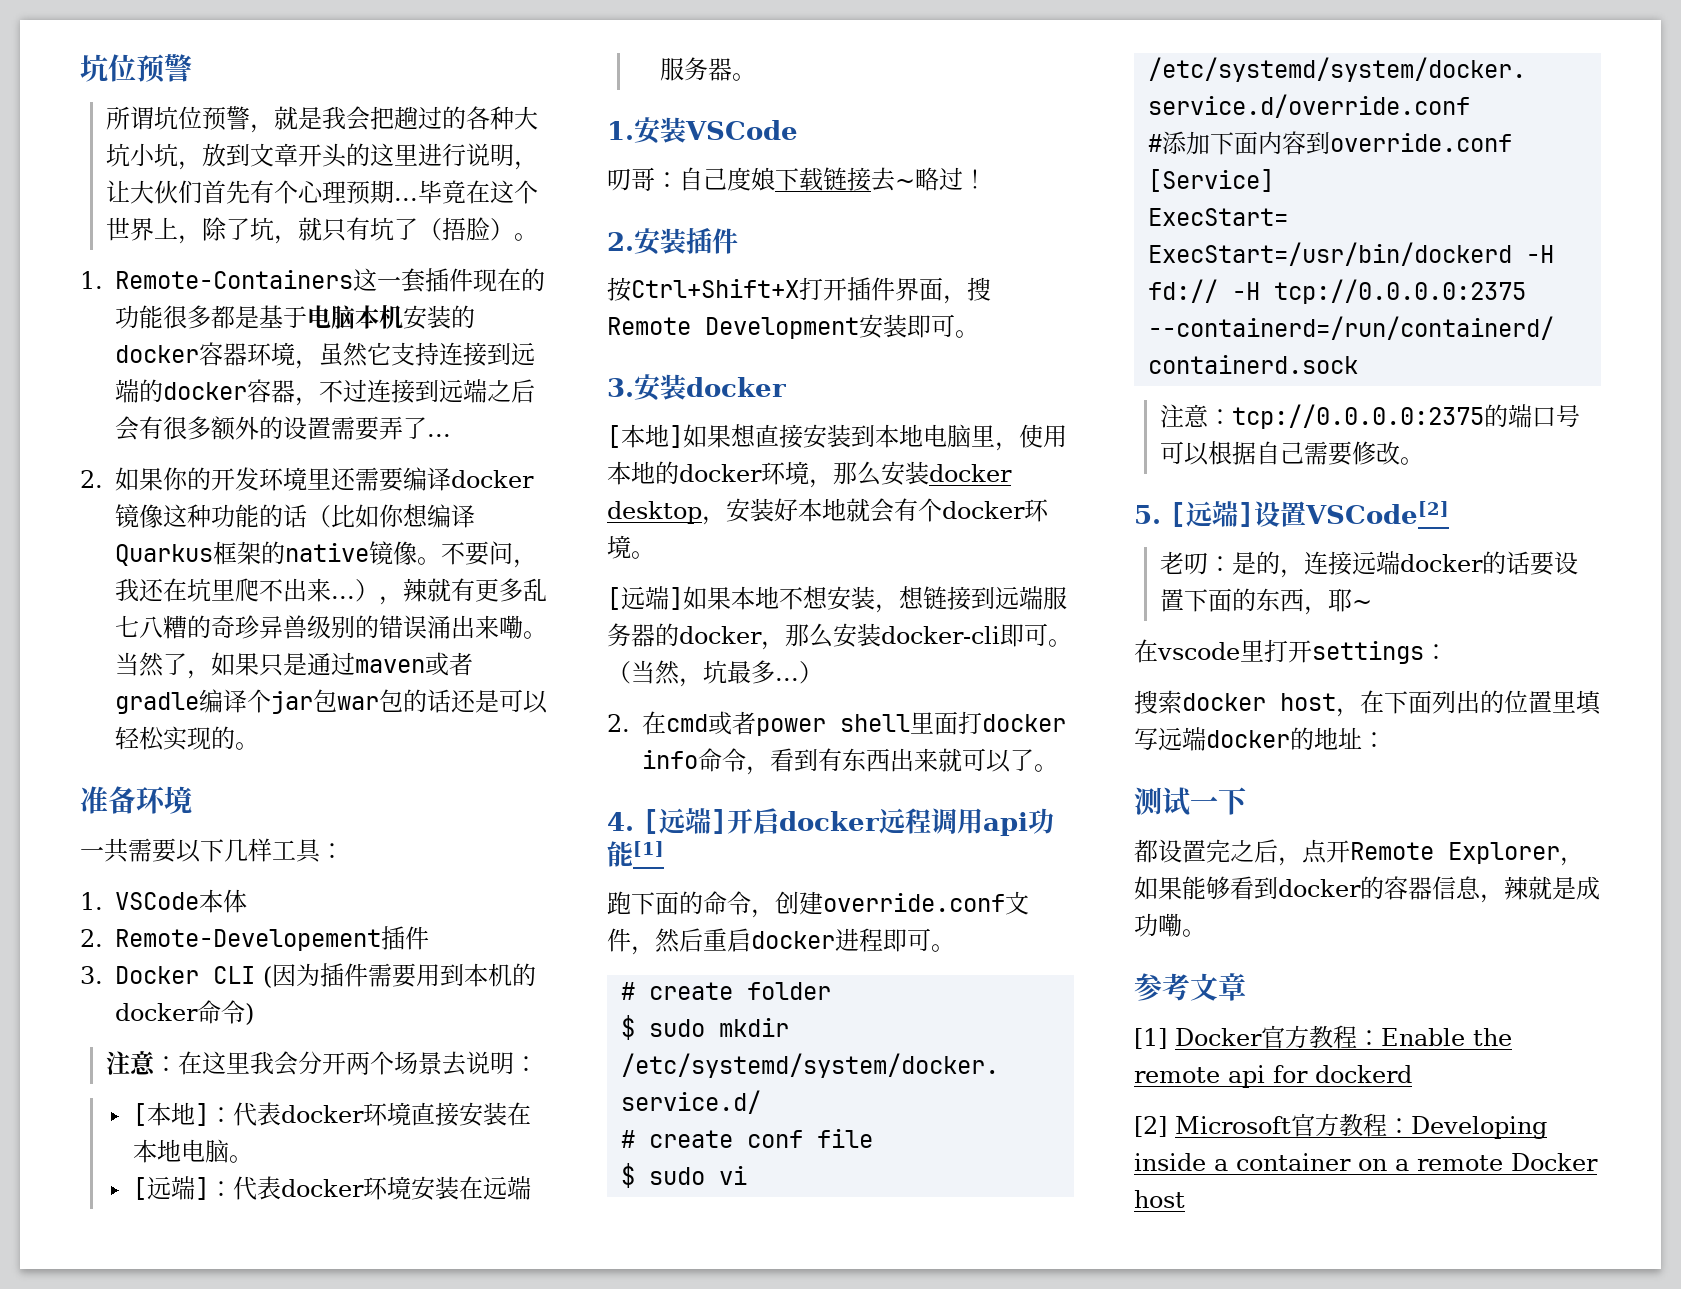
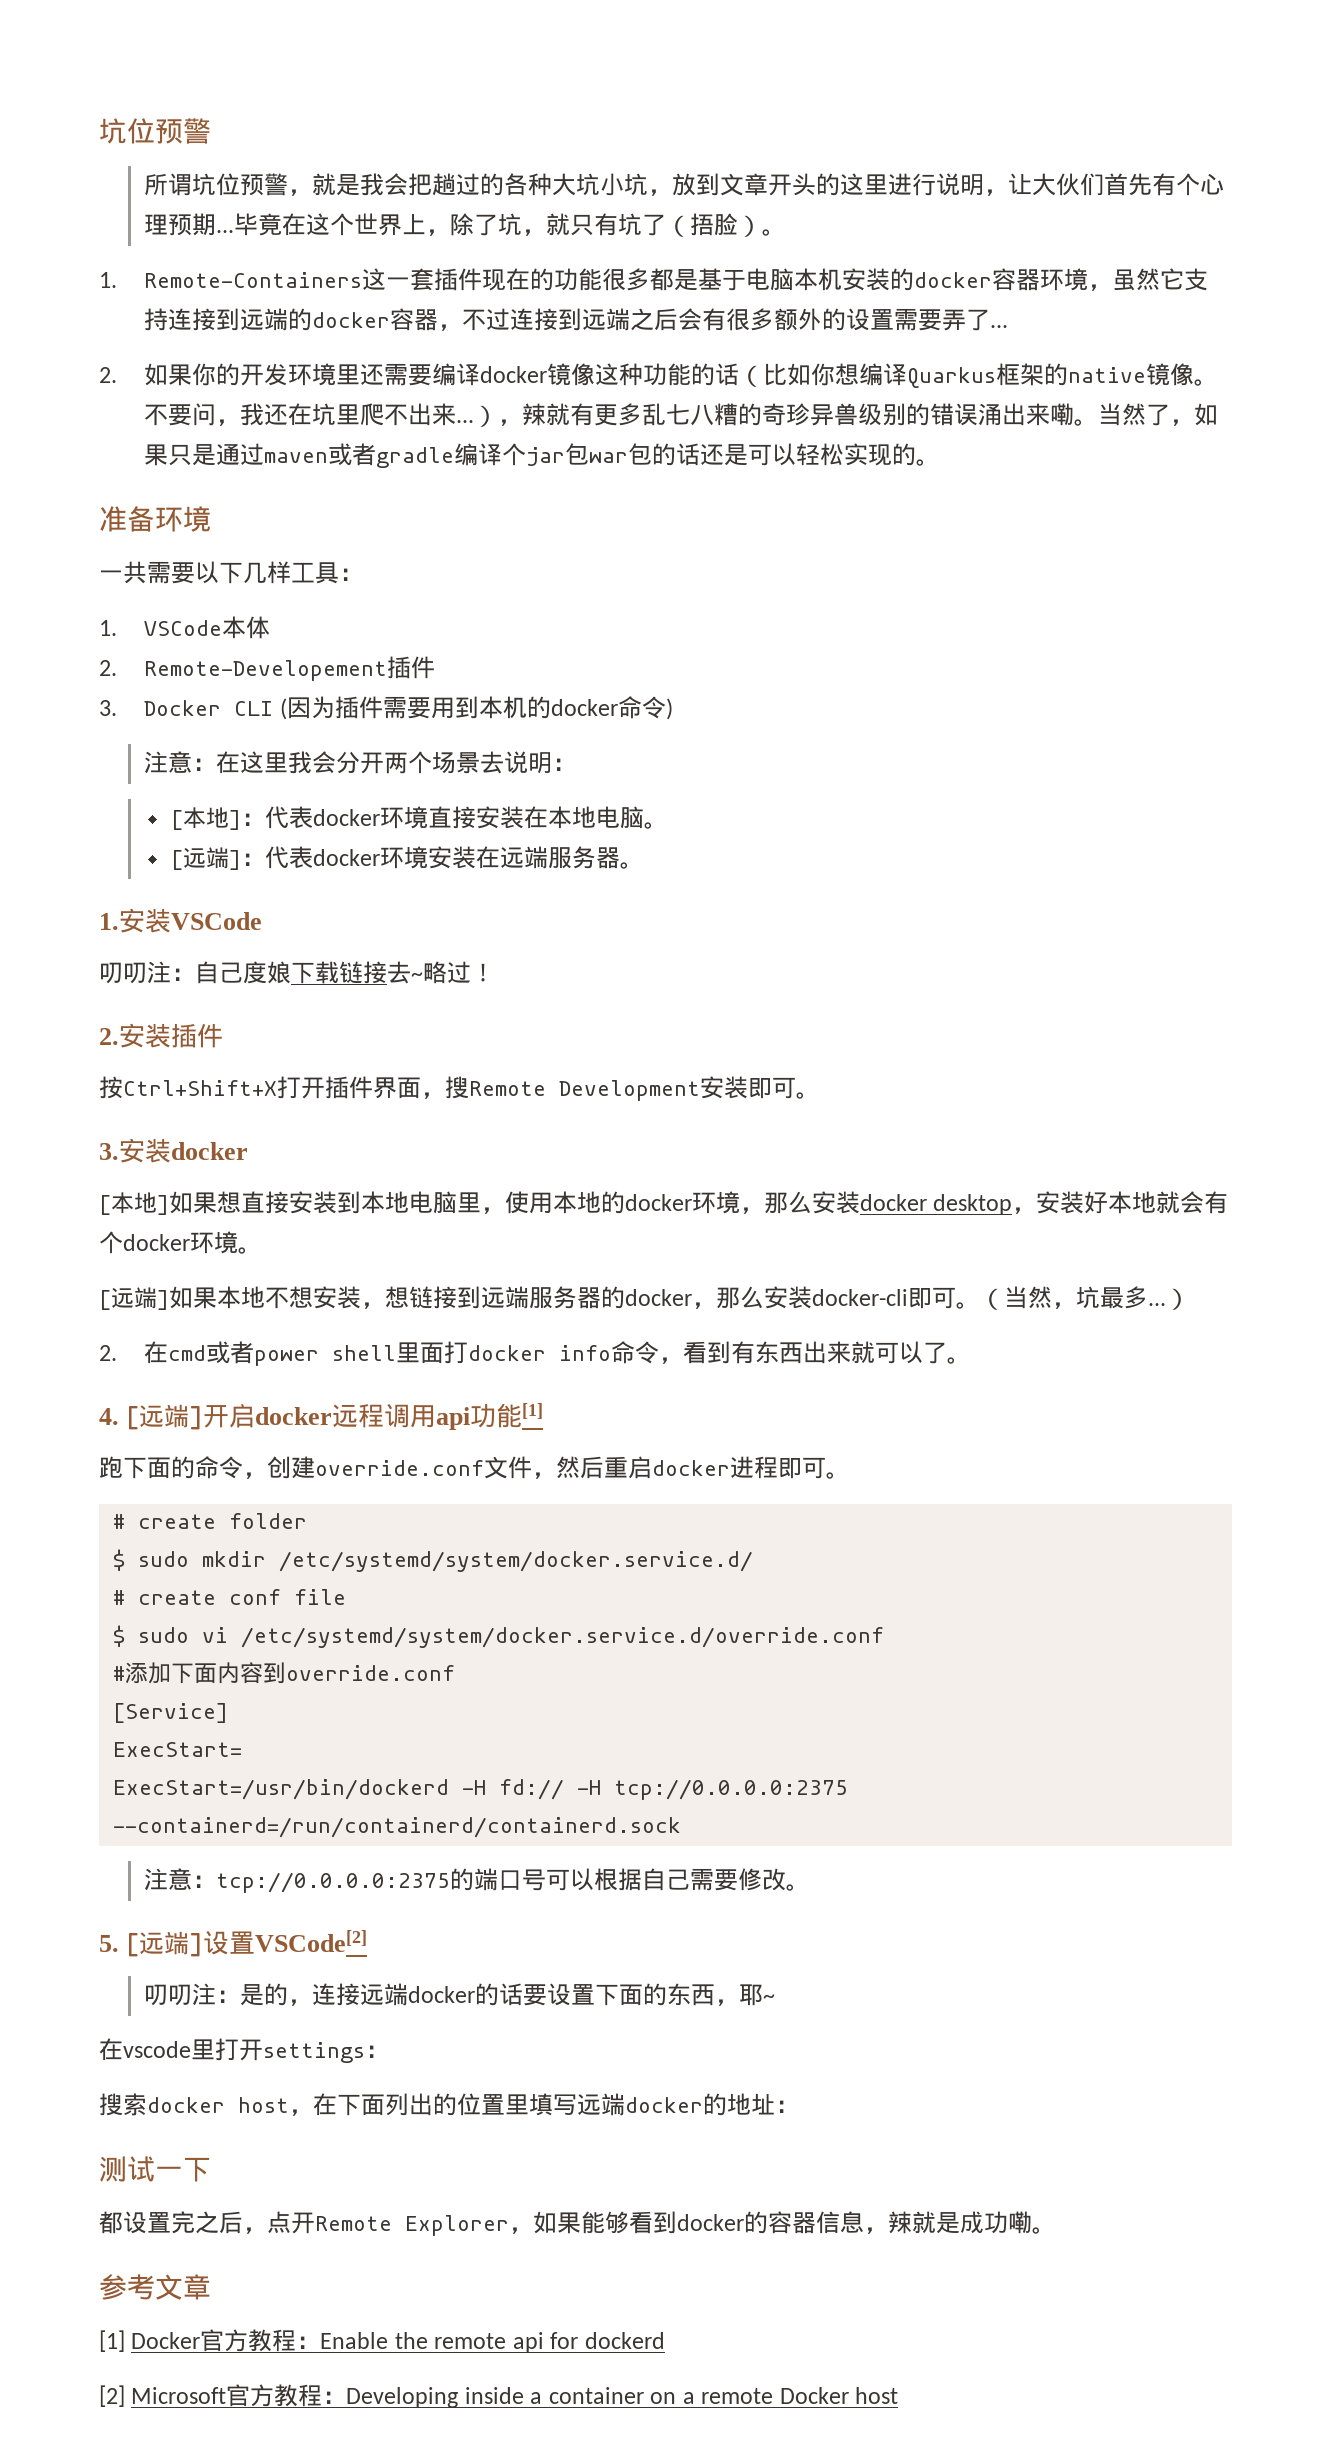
[631,167,655,191] 哥 -> [123,961,171,984] 叨注
[1160,551,1209,575] 老叨 -> [144,1983,217,2006] 叨叨注

